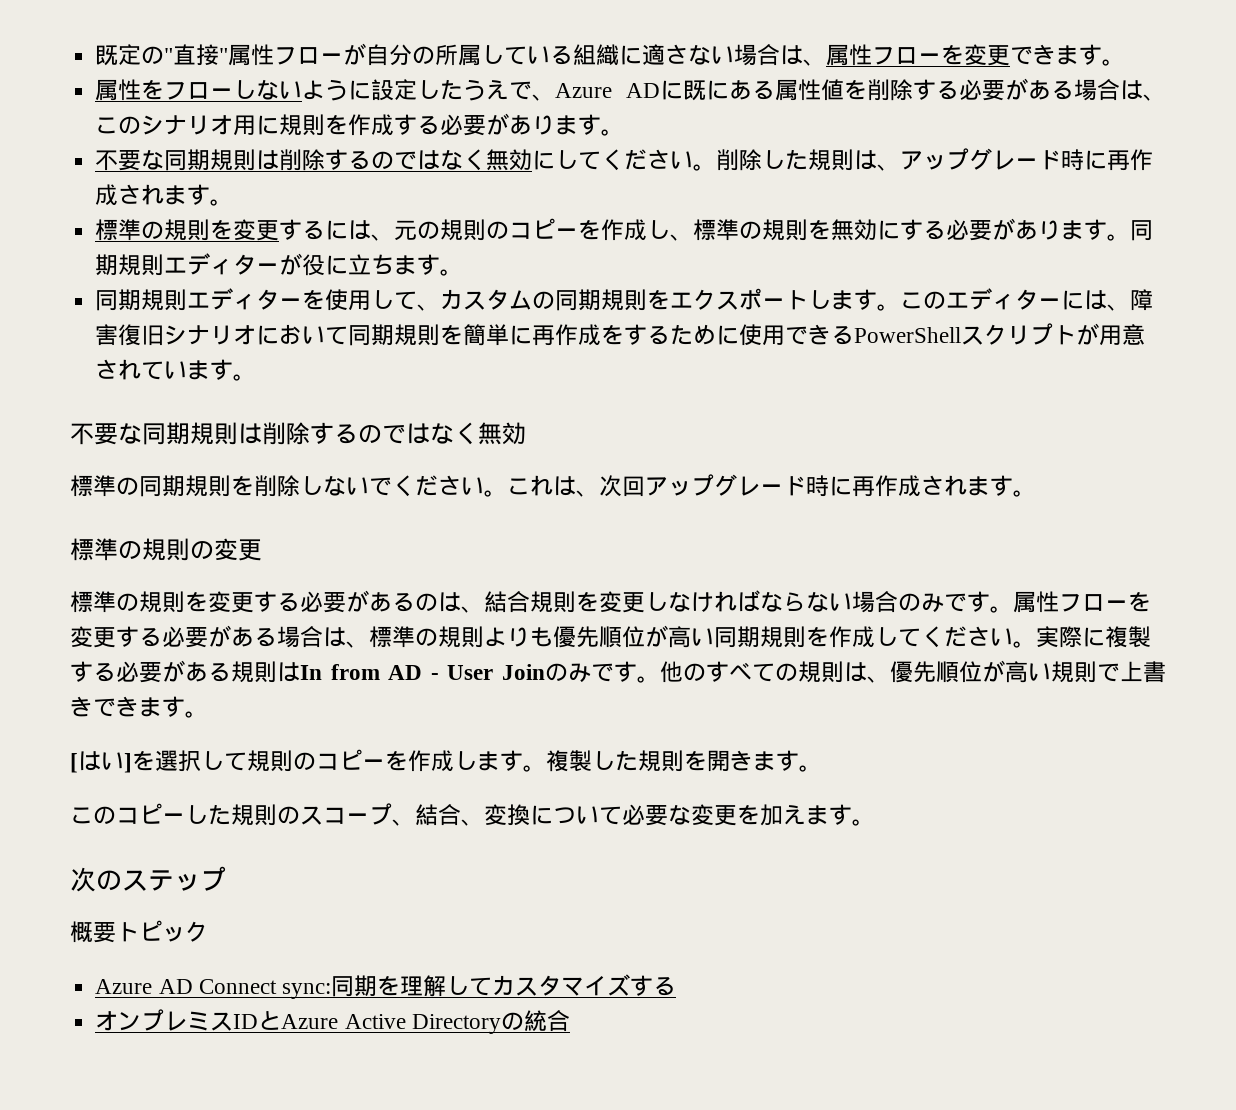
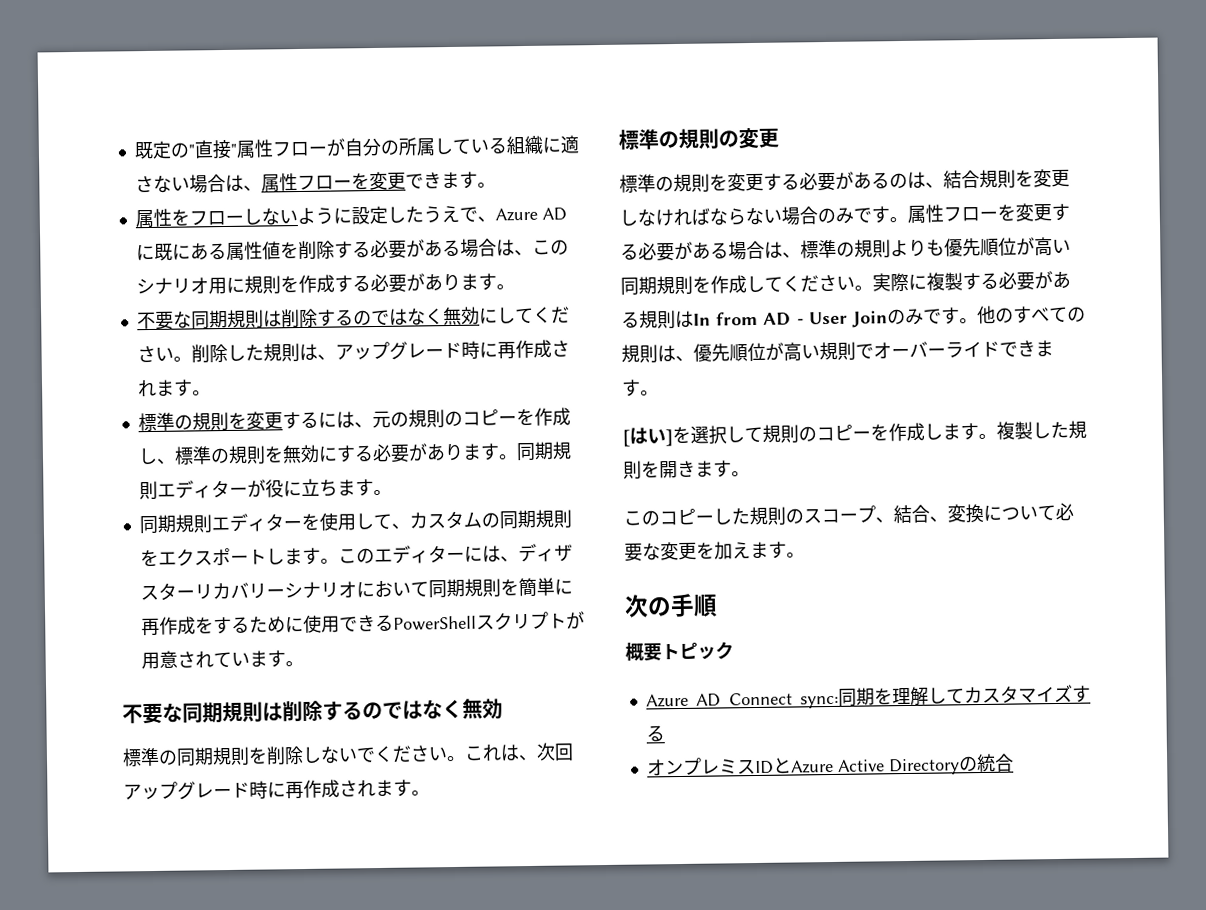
[1130,289,1154,311] [95,324,165,346] 障害復旧 -> [517,543,573,563] [139,582,285,601] ディザスターリカバリー
[1120,661,1166,683] [70,696,93,717] 上書き -> [873,341,1000,359] オーバーライド
[122,866,226,891] ステップ -> [670,593,718,618] 手順

